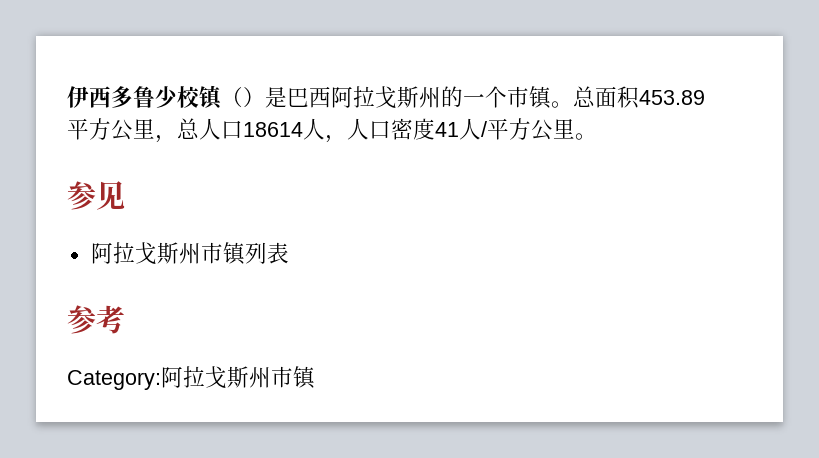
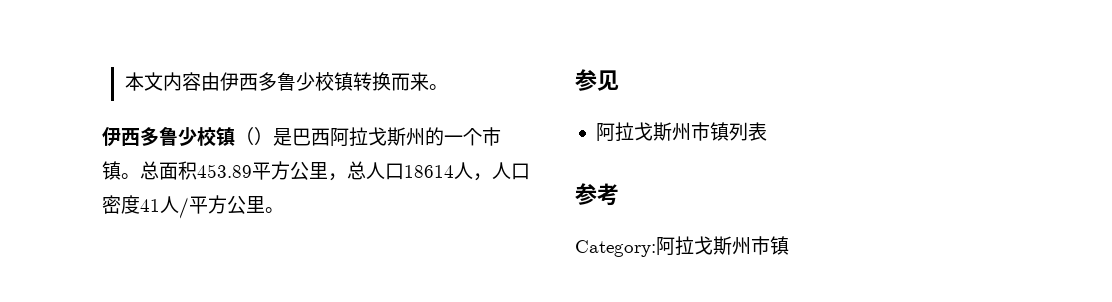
(67, 97) none -> [124,72,448,91] 本文内容由伊西多鲁少校镇转换而来。 //

